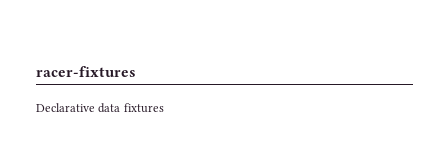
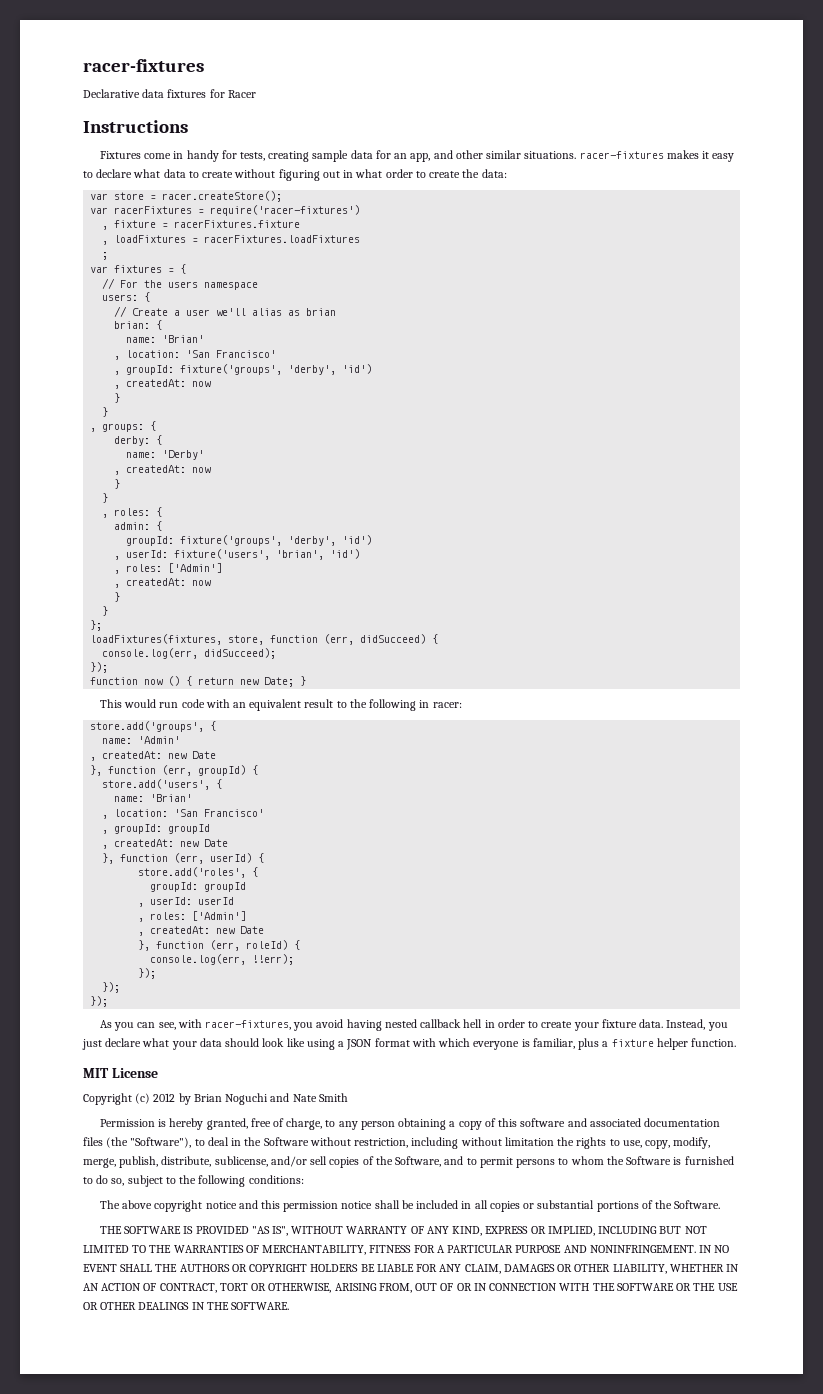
(164, 108) none -> [209,89,256,98] [83,120,188,133] [99,150,735,162] [83,169,507,181] [90,191,283,202] [90,205,361,216] [102,220,301,230] [102,235,361,245] [102,252,109,260] [90,264,187,274] [102,278,259,290] [102,292,151,302] [114,306,337,317] [114,320,163,330] [126,335,205,343] [114,350,277,360] [114,364,373,375] [114,379,212,389] [114,393,121,403] [102,407,109,417] [90,421,157,432] [114,435,163,446] [126,450,205,460] [114,465,212,475] [114,479,121,489] [102,493,109,503] [102,507,163,518] [114,521,163,531] [126,535,373,546] [114,549,361,560] [114,563,223,574] [114,578,212,588] [114,592,121,602] [102,606,109,616] [90,620,103,631] [90,634,439,645] [102,648,277,659] [90,662,109,673] [90,676,307,687] [99,699,462,711] [90,721,217,732] [102,736,181,744] [90,751,217,761] [90,765,259,776] [102,779,223,790] [114,794,193,802] [102,809,265,819] [102,824,211,834] [102,839,229,849] [102,853,265,864] [138,867,259,878] [150,882,247,892] [138,897,235,907] [138,911,247,922] [138,926,265,936] [138,940,301,951] [150,954,295,965] [138,968,157,979] [102,982,121,993] [90,996,109,1007] [99,1019,728,1031] [82,1038,737,1050] [83,1068,158,1078] [83,1093,348,1105] [99,1118,721,1130] [83,1137,711,1149] [83,1156,734,1168] [83,1175,304,1187] [99,1200,721,1212] [99,1226,707,1236] [83,1245,730,1255] [83,1264,740,1274] [83,1283,738,1293] [83,1302,290,1310] for Racer // Instructions // Fixtures come in handy for tests, creating sample data for an app, and other similar situations. racer-fixtures makes it easy to declare what data to create without figuring out in what order to create the data: // var store = racer.createStore(); // var racerFixtures = require('racer-fixtures') // , fixture = racerFixtures.fixture // , loadFixtures = racerFixtures.loadFixtures // ; // var fixtures = { // // For the users namespace // users: { // // Create a user we'll alias as brian // brian: { // name: 'Brian' // , location: 'San Francisco' // , groupId: fixture('groups', 'derby', 'id') // , createdAt: now // } // } // , groups: { // derby: { // name: 'Derby' // , createdAt: now // } // } // , roles: { // admin: { // groupId: fixture('groups', 'derby', 'id') // , userId: fixture('users', 'brian', 'id') // , roles: ['Admin'] // , createdAt: now // } // } // }; // loadFixtures(fixtures, store, function (err, didSucceed) { // console.log(err, didSucceed); // }); // function now () { return new Date; } // This would run code with an equivalent result to the following in racer: // store.add('groups', { // name: 'Admin' // , createdAt: new Date // }, function (err, groupId) { // store.add('users', { // name: 'Brian' // , location: 'San Francisco' // , groupId: groupId // , createdAt: new Date // }, function (err, userId) { // store.add('roles', { // groupId: groupId // , userId: userId // , roles: ['Admin'] // , createdAt: new Date // }, function (err, roleId) { // console.log(err, !!err); // }); // }); // }); // As you can see, with racer-fixtures, you avoid having nested callback hell in order to create your fixture data. Instead, you just declare what your data should look like using a JSON format with which everyone is familiar, plus a fixture helper function. // MIT License // Copyright (c) 2012 by Brian Noguchi and Nate Smith // Permission is hereby granted, free of charge, to any person obtaining a copy of this software and associated documentation files (the "Software"), to deal in the Software without restriction, including without limitation the rights to use, copy, modify, merge, publish, distribute, sublicense, and/or sell copies of the Software, and to permit persons to whom the Software is furnished to do so, subject to the following conditions: // The above copyright notice and this permission notice shall be included in all copies or substantial portions of the Software. // THE SOFTWARE IS PROVIDED "AS IS", WITHOUT WARRANTY OF ANY KIND, EXPRESS OR IMPLIED, INCLUDING BUT NOT LIMITED TO THE WARRANTIES OF MERCHANTABILITY, FITNESS FOR A PARTICULAR PURPOSE AND NONINFRINGEMENT. IN NO EVENT SHALL THE AUTHORS OR COPYRIGHT HOLDERS BE LIABLE FOR ANY CLAIM, DAMAGES OR OTHER LIABILITY, WHETHER IN AN ACTION OF CONTRACT, TORT OR OTHERWISE, ARISING FROM, OUT OF OR IN CONNECTION WITH THE SOFTWARE OR THE USE OR OTHER DEALINGS IN THE SOFTWARE.

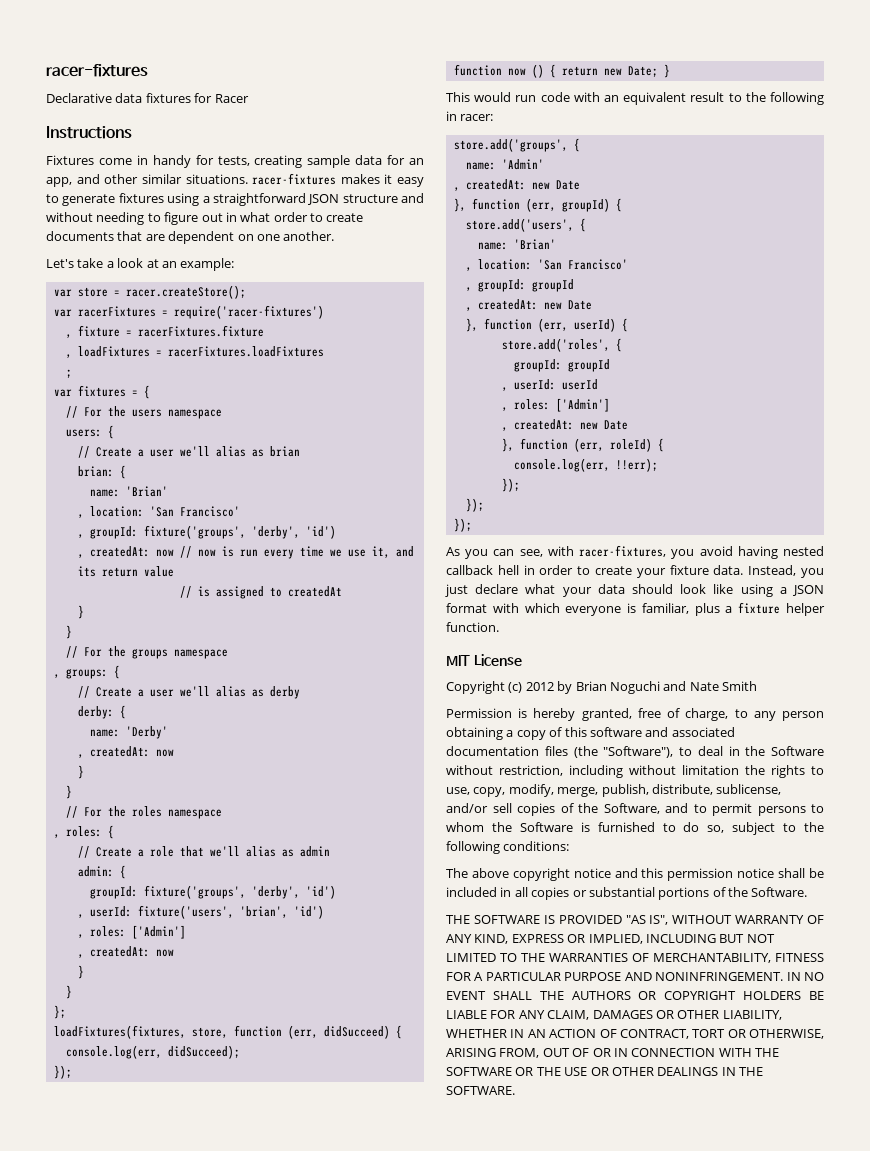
[96,169,320,181] declare what data to create without figuring -> [62,193,424,206] [46,212,199,225] generate fixtures using a straightforward JSON structure and without needing to figure
[462,169,507,178] the data: -> [46,231,335,244] [46,258,235,271] documents that are dependent on one another. // Let's take a look at an example:
[114,393,121,403] [102,407,109,417] [90,421,157,432] // } // } // , groups: { -> [179,546,414,559] [77,566,174,577] [179,586,342,599] [77,605,84,619] [65,625,72,639] [65,646,228,659] [53,665,120,679] [77,686,300,699] // now is run every time we use it, and its return value // // is assigned to createdAt // } // } // // For the groups namespace // , groups: { // // Create a user we'll alias as derby
[102,507,163,518] , roles: { -> [65,806,222,819] [53,825,114,839] [77,846,330,858] // For the roles namespace // , roles: { // // Create a role that we'll alias as admin

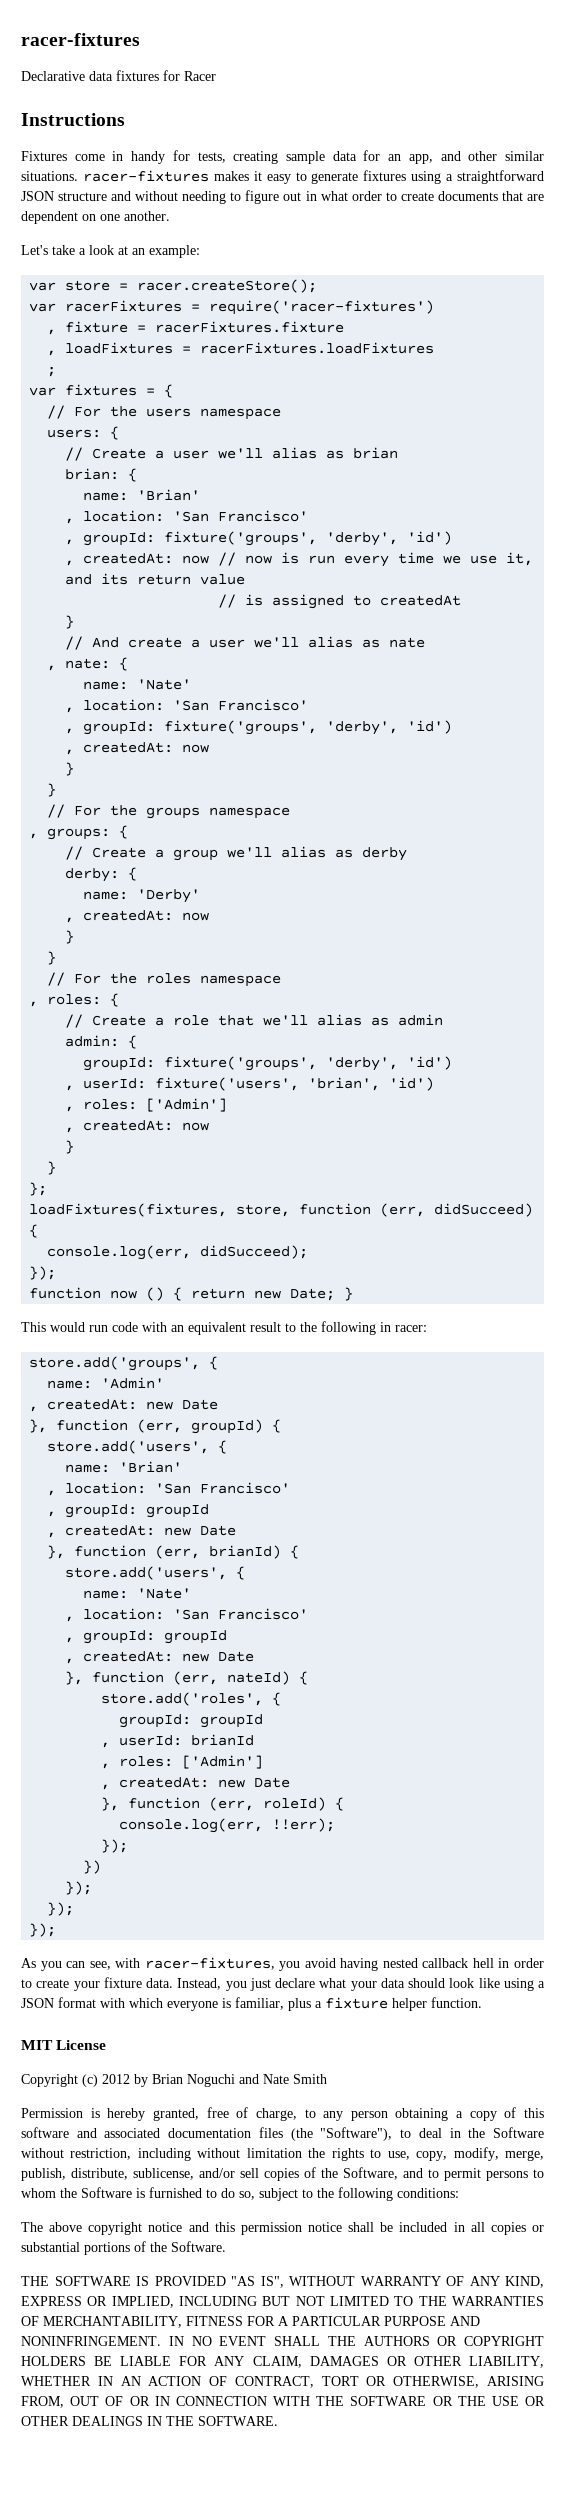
(84, 612) none -> [65,636,426,650] [47,657,129,671] [83,679,192,690] [65,699,309,713] [65,720,453,735] [65,742,210,755] [65,762,75,776] // // And create a user we'll alias as nate // , nate: { // name: 'Nate' // , location: 'San Francisco' // , groupId: fixture('groups', 'derby', 'id') // , createdAt: now // }
[149,689,174,697] user -> [173,849,219,861] group
[573,318,616,332] userId) -> [209,1545,300,1559] [65,1566,246,1580] [83,1588,192,1599] [65,1608,309,1622] [65,1630,228,1644] [65,1651,255,1664] [65,1671,291,1685] brianId) { // store.add('users', { // name: 'Nate' // , location: 'San Francisco' // , groupId: groupId // , createdAt: new Date // }, function (err, nateId)
[561,379,598,390] userId -> [191,1734,255,1746] brianId
(520, 485) none -> [83,1860,102,1874] [65,1881,93,1895] // }) // });

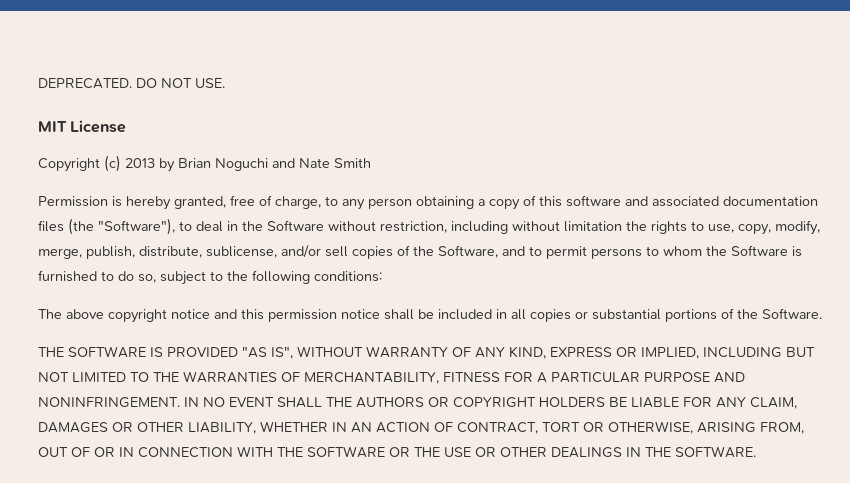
[21,33,140,46] [21,70,216,81] [21,113,125,126] [21,150,545,164] [21,170,544,184] [21,190,544,204] [21,211,170,224] [21,245,200,258] [29,279,318,293] [29,300,435,315] [47,321,345,335] [47,342,435,356] [47,366,57,377] [29,384,174,398] [47,405,282,420] [47,426,120,440] [65,447,399,461] [65,468,138,482] [83,489,201,501] [65,510,309,524] [65,531,453,546] [65,552,534,567] [65,573,246,585] [218,594,462,609] [65,615,75,629] [65,636,426,650] [47,657,129,671] [83,679,192,690] [65,699,309,713] [65,720,453,735] [65,742,210,755] [65,762,75,776] [47,783,57,797] [47,804,291,819] [29,825,129,840] [65,846,408,861] [65,867,138,882] [83,889,201,903] [65,910,210,923] [65,930,75,944] [47,951,57,965] [47,972,282,987] [29,993,120,1007] [65,1014,444,1028] [65,1035,138,1049] [83,1056,453,1071] [65,1077,435,1091] [65,1098,228,1112] [65,1120,210,1133] [65,1140,75,1154] [47,1161,57,1175] [29,1182,48,1196] [29,1203,534,1217] [29,1224,39,1238] [47,1245,309,1260] [29,1266,57,1280] [29,1287,354,1301] [21,1321,427,1335] [29,1356,219,1371] [47,1377,165,1389] [29,1399,219,1412] [29,1419,282,1434] [47,1440,228,1454] [65,1461,183,1473] [47,1482,291,1496] [47,1504,210,1518] [47,1525,237,1538] [47,1545,300,1559] [65,1566,246,1580] [83,1588,192,1599] [65,1608,309,1622] [65,1630,228,1644] [65,1651,255,1664] [65,1671,309,1685] [101,1692,282,1706] [119,1714,264,1728] [101,1734,255,1748] [101,1755,264,1769] [101,1777,291,1790] [101,1797,345,1811] [119,1818,336,1833] [101,1839,129,1853] [83,1860,102,1874] [65,1881,93,1895] [47,1902,75,1916] [29,1923,57,1937] [21,1957,544,1971] [21,1977,545,1991] [21,1997,482,2011] racer-fixtures // Declarative data fixtures for Racer // Instructions // Fixtures come in handy for tests, creating sample data for an app, and other similar situations. racer-fixtures makes it easy to generate fixtures using a straightforward JSON structure and without needing to figure out in what order to create documents that are dependent on one another. // Let's take a look at an example: // var store = racer.createStore(); // var racerFixtures = require('racer-fixtures') // , fixture = racerFixtures.fixture // , loadFixtures = racerFixtures.loadFixtures // ; // var fixtures = { // // For the users namespace // users: { // // Create a user we'll alias as brian // brian: { // name: 'Brian' // , location: 'San Francisco' // , groupId: fixture('groups', 'derby', 'id') // , createdAt: now // now is run every time we use it, and its return value // // is assigned to createdAt // } // // And create a user we'll alias as nate // , nate: { // name: 'Nate' // , location: 'San Francisco' // , groupId: fixture('groups', 'derby', 'id') // , createdAt: now // } // } // // For the groups namespace // , groups: { // // Create a group we'll alias as derby // derby: { // name: 'Derby' // , createdAt: now // } // } // // For the roles namespace // , roles: { // // Create a role that we'll alias as admin // admin: { // groupId: fixture('groups', 'derby', 'id') // , userId: fixture('users', 'brian', 'id') // , roles: ['Admin'] // , createdAt: now // } // } // }; // loadFixtures(fixtures, store, function (err, didSucceed) { // console.log(err, didSucceed); // }); // function now () { return new Date; } // This would run code with an equivalent result to the following in racer: // store.add('groups', { // name: 'Admin' // , createdAt: new Date // }, function (err, groupId) { // store.add('users', { // name: 'Brian' // , location: 'San Francisco' // , groupId: groupId // , createdAt: new Date // }, function (err, brianId) { // store.add('users', { // name: 'Nate' // , location: 'San Francisco' // , groupId: groupId // , createdAt: new Date // }, function (err, nateId) { // store.add('roles', { // groupId: groupId // , userId: brianId // , roles: ['Admin'] // , createdAt: new Date // }, function (err, roleId) { // console.log(err, !!err); // }); // }) // }); // }); // }); // As you can see, with racer-fixtures, you avoid having nested callback hell in order to create your fixture data. Instead, you just declare what your data should look like using a JSON format with which everyone is familiar, plus a fixture helper function. -> [38,78,225,89] DEPRECATED. DO NOT USE.
[102,2074,130,2084] 2012 -> [125,158,155,168] 2013

